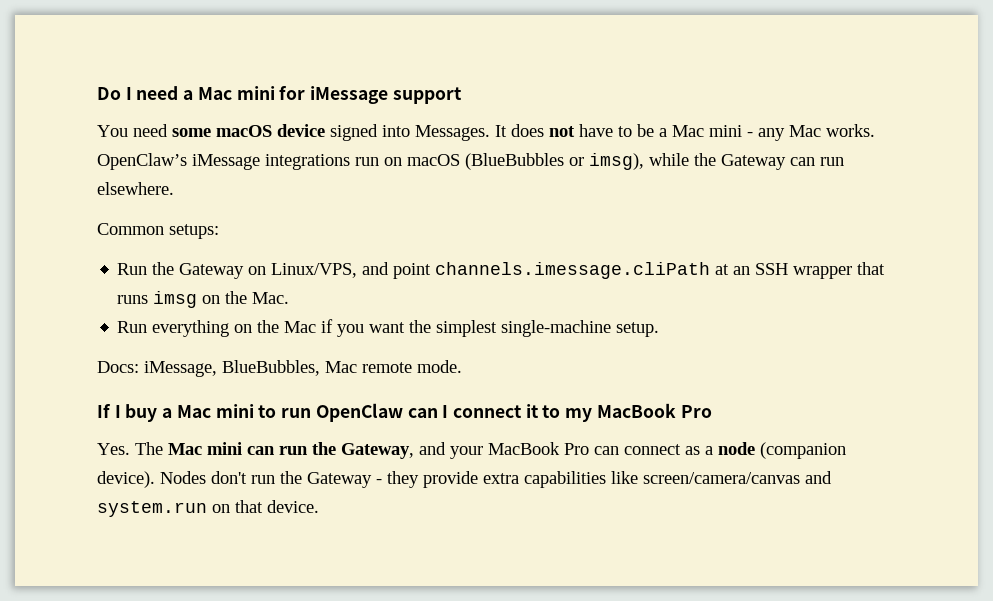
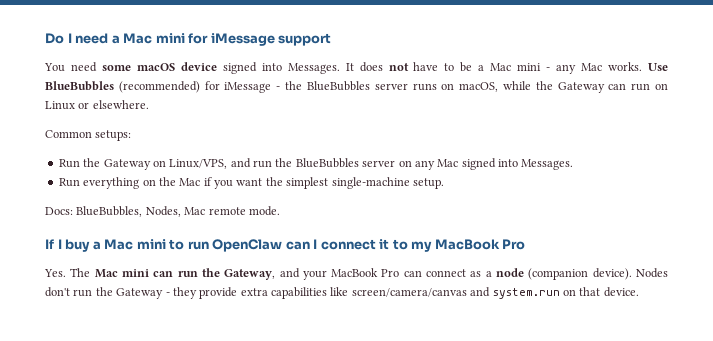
[97,153,644,170] OpenClaw’s iMessage integrations run on macOS (BlueBubbles or imsg), -> [648,63,669,71] [45,81,499,93] Use BlueBubbles (recommended) for iMessage - the BlueBubbles server runs on macOS,
(844, 161) none -> [655,83,668,90] [45,101,90,110] on Linux or
[393,262,886,279] [117,291,290,308] point channels.imessage.cliPath at an SSH wrapper that runs imsg on the Mac. -> [253,158,574,170] run the BlueBubbles server on any Mac signed into Messages.
[144,360,320,377] iMessage, BlueBubbles, -> [76,206,181,217] BlueBubbles, Nodes,

